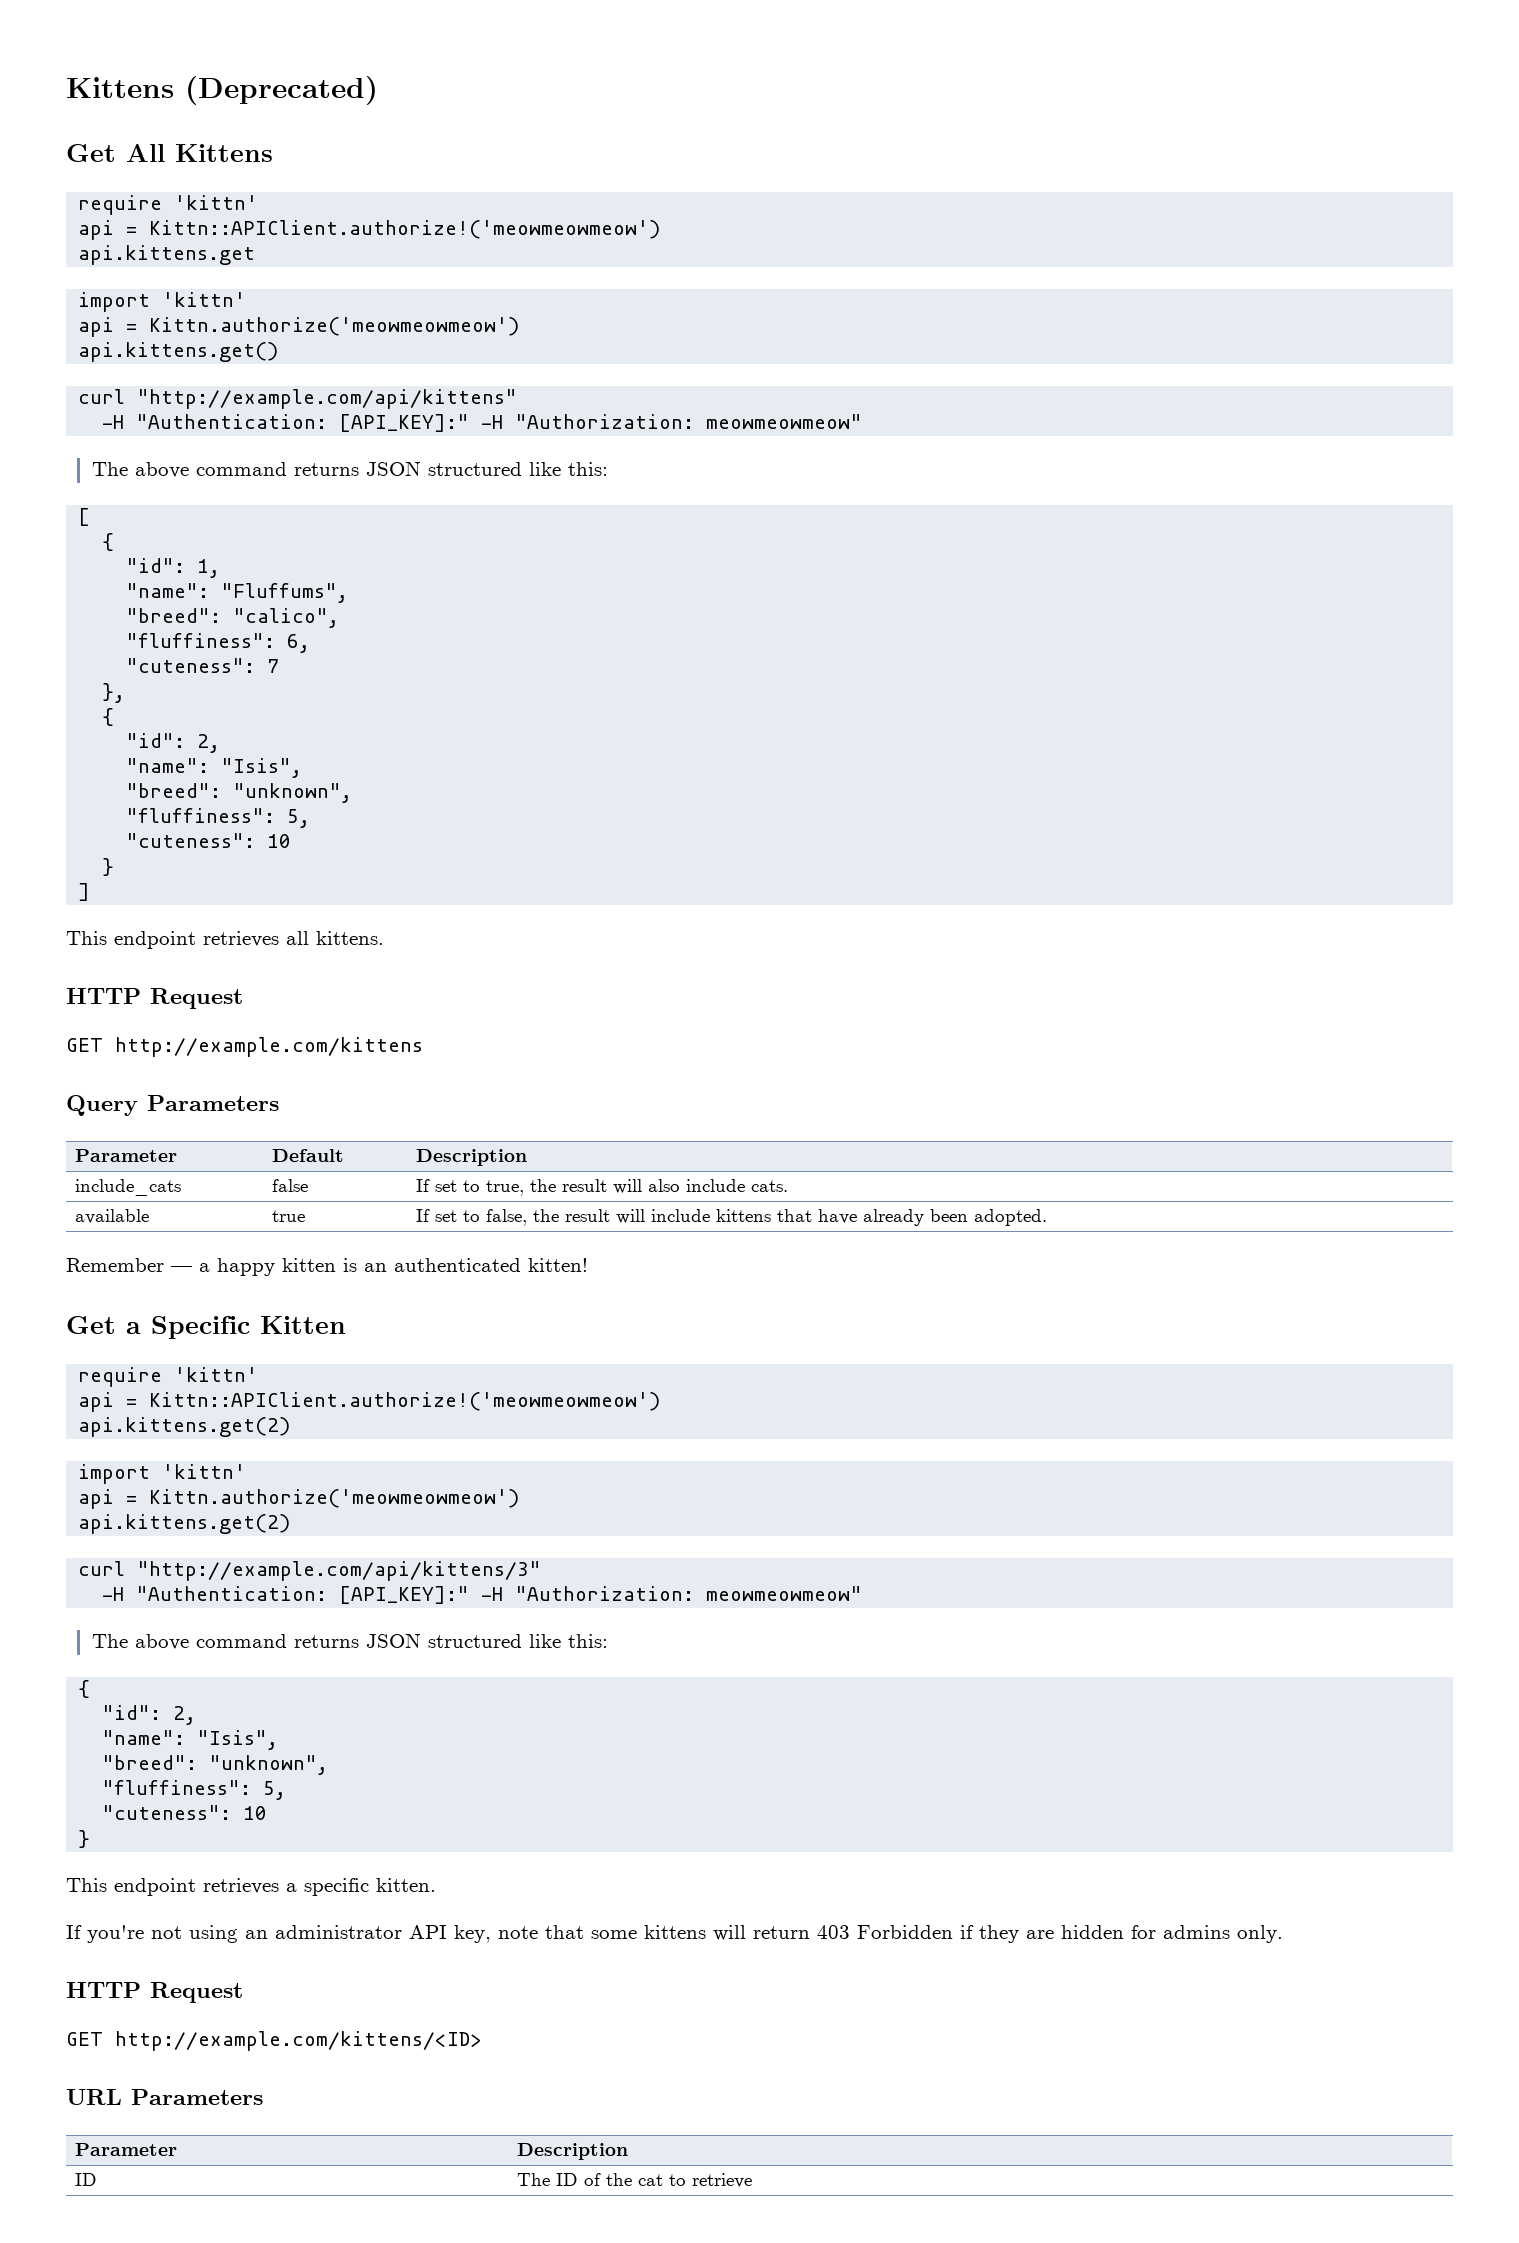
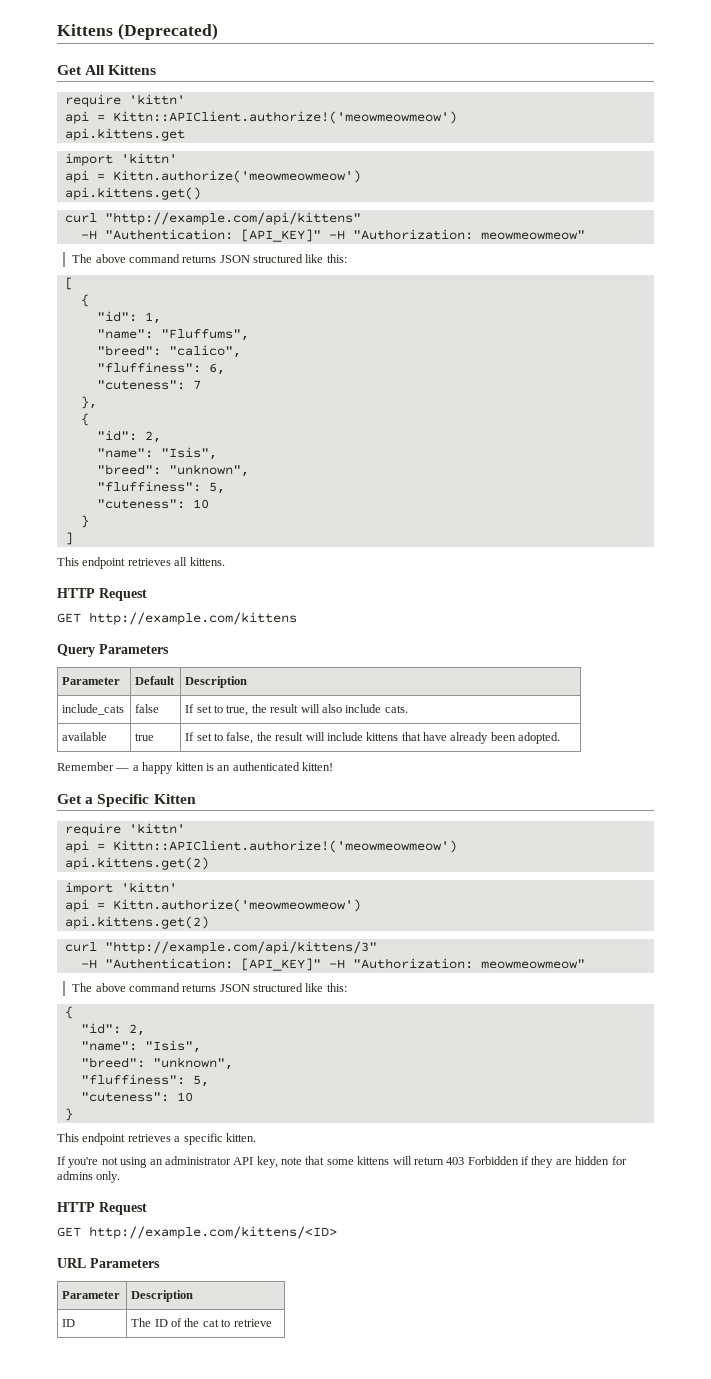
[339,414,470,432] [API_KEY]:" -> [240,229,321,242] [API_KEY]"
[339,1586,470,1604] [API_KEY]:" -> [240,958,321,971] [API_KEY]"

